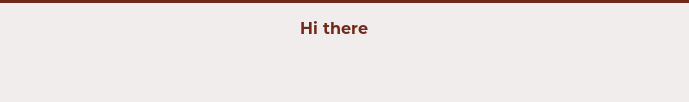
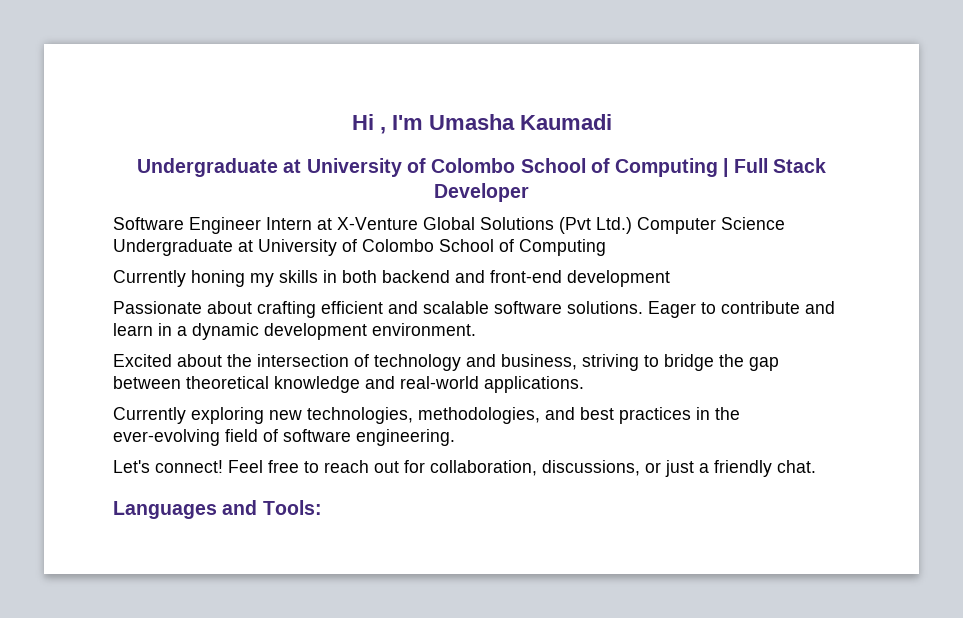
[322,22,368,34] there -> [379,114,612,134] [137,158,826,177] [434,183,529,202] [113,217,785,234] [113,239,606,256] [113,270,670,287] [113,301,835,318] [113,323,476,340] [113,354,779,371] [113,376,584,393] [113,407,740,424] [113,429,455,446] [113,460,816,477] [113,500,322,519] , I'm Umasha Kaumadi // Undergraduate at University of Colombo School of Computing | Full Stack Developer // Software Engineer Intern at X-Venture Global Solutions (Pvt Ltd.) Computer Science Undergraduate at University of Colombo School of Computing // Currently honing my skills in both backend and front-end development // Passionate about crafting efficient and scalable software solutions. Eager to contribute and learn in a dynamic development environment. // Excited about the intersection of technology and business, striving to bridge the gap between theoretical knowledge and real-world applications. // Currently exploring new technologies, methodologies, and best practices in the ever-evolving field of software engineering. // Let's connect! Feel free to reach out for collaboration, discussions, or just a friendly chat. // Languages and Tools:

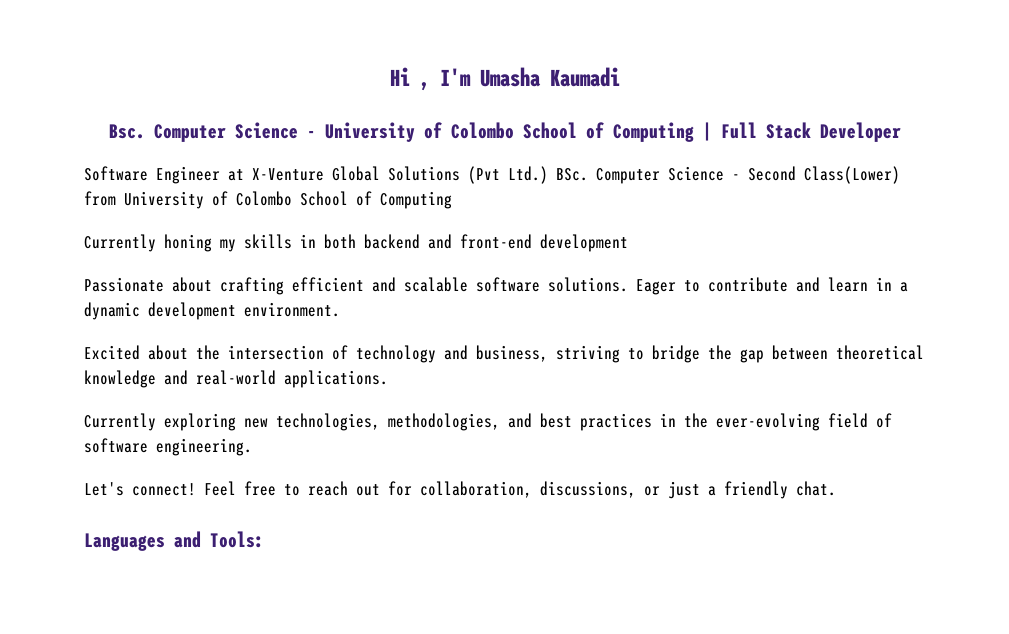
[137,158,302,177] Undergraduate at -> [108,122,316,142] Bsc. Computer Science -
[266,217,312,230] Intern -> (220, 175) none
[637,217,785,234] [113,239,253,256] Computer Science Undergraduate at -> [556,166,900,184] [84,191,116,206] BSc. Computer Science - Second Class(Lower) from

